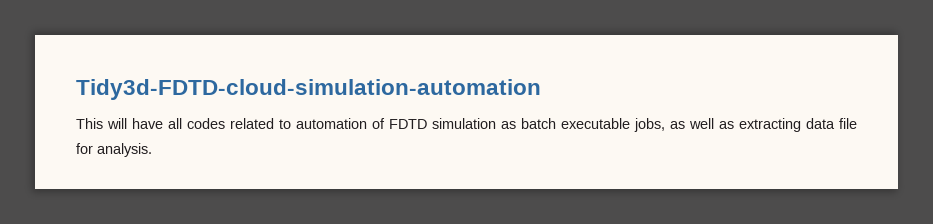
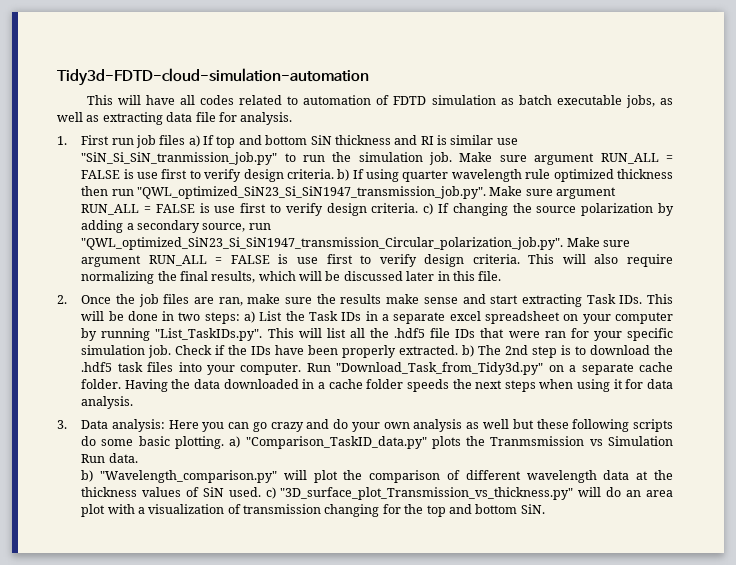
(152, 150) none -> [57,135,518,148] [81,152,674,165] [81,169,674,182] [81,186,617,199] [81,203,674,216] [81,220,271,233] [81,237,630,250] [81,254,674,267] [81,271,502,284] [57,294,674,307] [81,311,674,324] [81,328,674,341] [81,345,673,358] [81,362,673,375] [81,379,673,392] [81,396,134,409] [57,419,674,432] [81,436,673,449] [81,453,138,463] [81,470,673,483] [81,487,674,500] [81,504,545,517] // 1. First run job files a) If top and bottom SiN thickness and RI is similar use "SiN_Si_SiN_tranmission_job.py" to run the simulation job. Make sure argument RUN_ALL = FALSE is use first to verify design criteria. b) If using quarter wavelength rule optimized thickness then run "QWL_optimized_SiN23_Si_SiN1947_transmission_job.py". Make sure argument RUN_ALL = FALSE is use first to verify design criteria. c) If changing the source polarization by adding a secondary source, run "QWL_optimized_SiN23_Si_SiN1947_transmission_Circular_polarization_job.py". Make sure argument RUN_ALL = FALSE is use first to verify design criteria. This will also require normalizing the final results, which will be discussed later in this file. // 2. Once the job files are ran, make sure the results make sense and start extracting Task IDs. This will be done in two steps: a) List the Task IDs in a separate excel spreadsheet on your computer by running "List_TaskIDs.py". This will list all the .hdf5 file IDs that were ran for your specific simulation job. Check if the IDs have been properly extracted. b) The 2nd step is to download the .hdf5 task files into your computer. Run "Download_Task_from_Tidy3d.py" on a separate cache folder. Having the data downloaded in a cache folder speeds the next steps when using it for data analysis. // 3. Data analysis: Here you can go crazy and do your own analysis as well but these following scripts do some basic plotting. a) "Comparison_TaskID_data.py" plots the Tranmsmission vs Simulation Run data. // b) "Wavelength_comparison.py" will plot the comparison of different wavelength data at the thickness values of SiN used. c) "3D_surface_plot_Transmission_vs_thickness.py" will do an area plot with a visualization of transmission changing for the top and bottom SiN.

